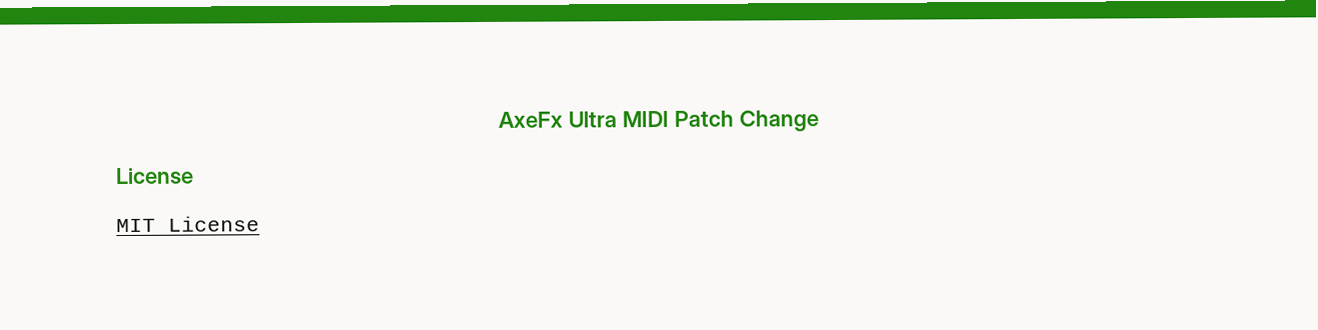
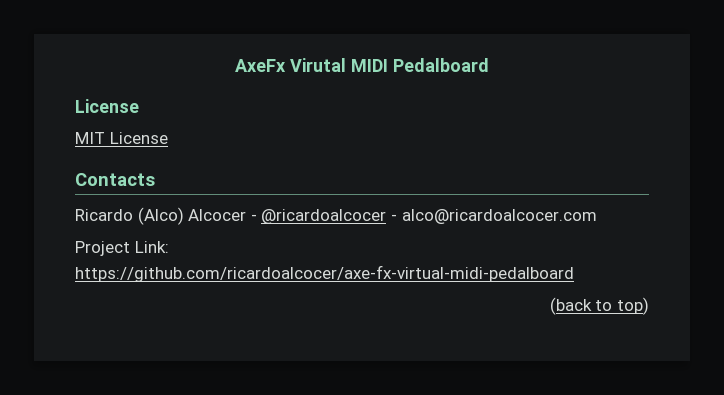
[568,110,819,132] Ultra MIDI Patch Change -> [290,58,489,72] Virutal MIDI Pedalboard
(260, 224) none -> [75,173,155,186] [75,207,597,225] [75,241,169,256] [75,265,574,282] [549,297,649,315] // Contacts // Ricardo (Alco) Alcocer - @ricardoalcocer - alco@ricardoalcocer.com // Project Link: https://github.com/ricardoalcocer/axe-fx-virtual-midi-pedalboard // (back to top)

